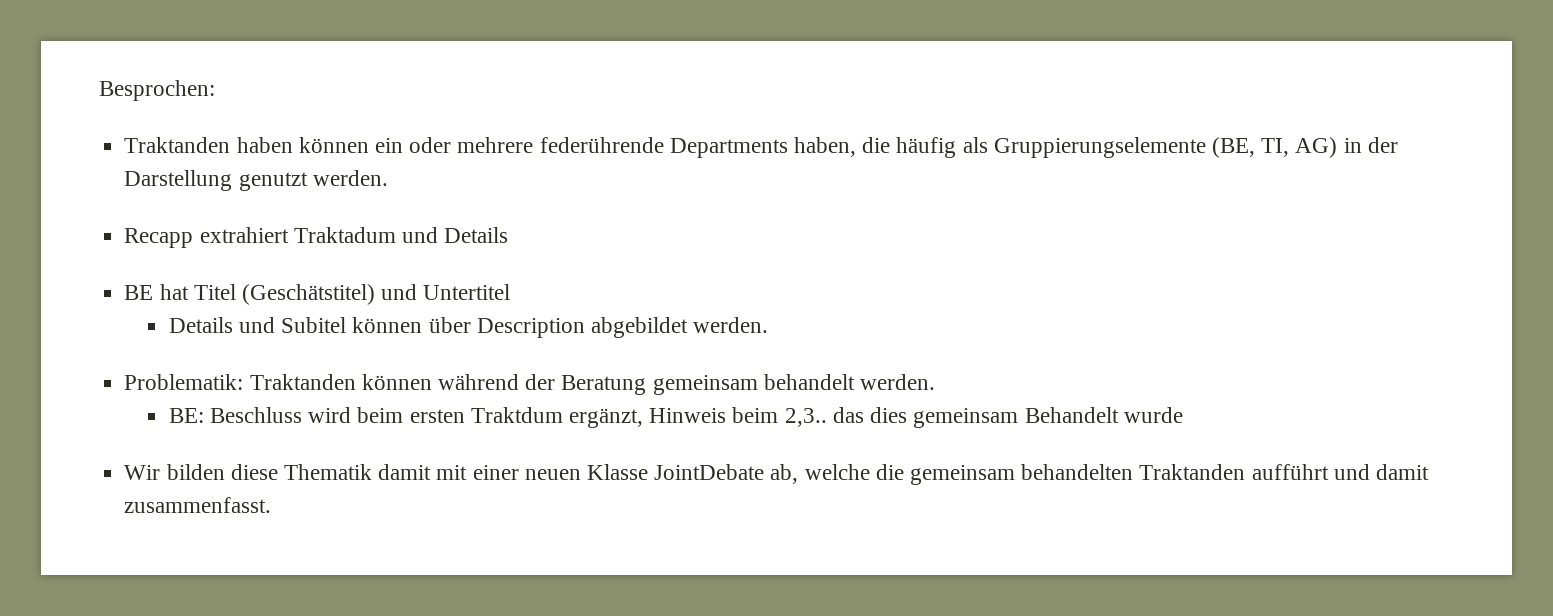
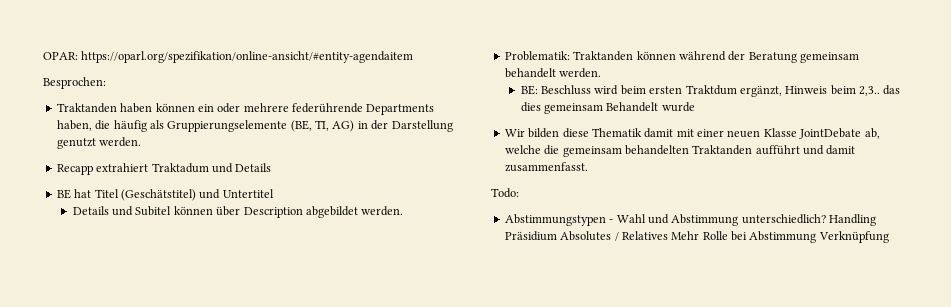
(99, 90) none -> [43,51,414,63] OPAR: https://oparl.org/spezifikation/online-ansicht/#entity-agendaitem //
(272, 505) none -> [491,188,519,198] [504,214,876,226] [504,231,889,243] // Todo: // Abstimmungstypen - Wahl und Abstimmung unterschiedlich? Handling Präsidium Absolutes / Relatives Mehr Rolle bei Abstimmung Verknüpfung

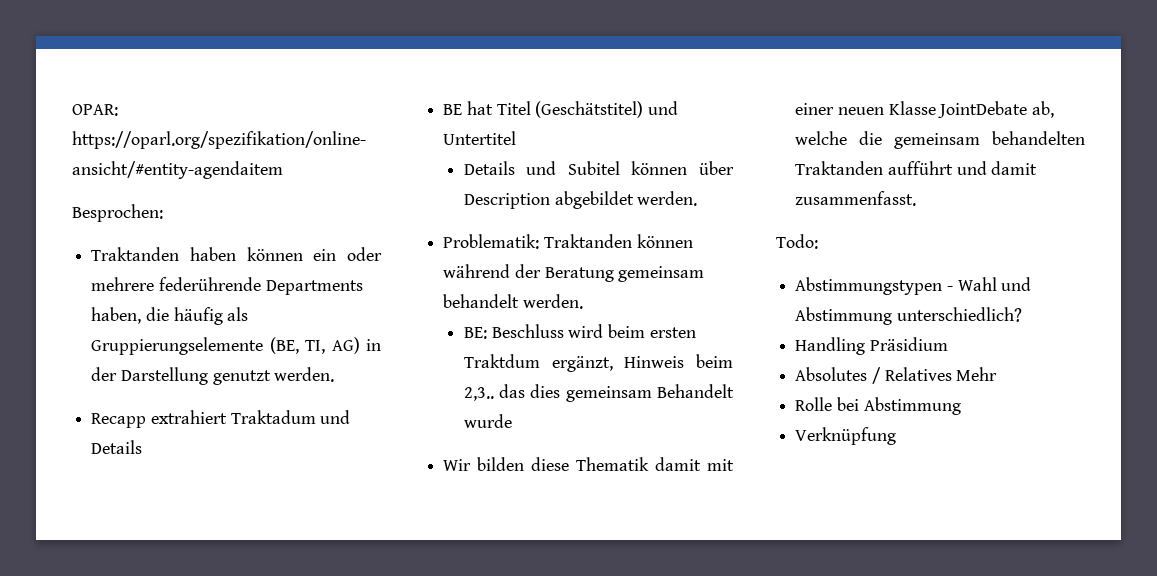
(826, 219) none -> (1022, 314) //
(557, 236) none -> (948, 344) //
(700, 235) none -> (998, 374) //
(817, 237) none -> (961, 406) //

